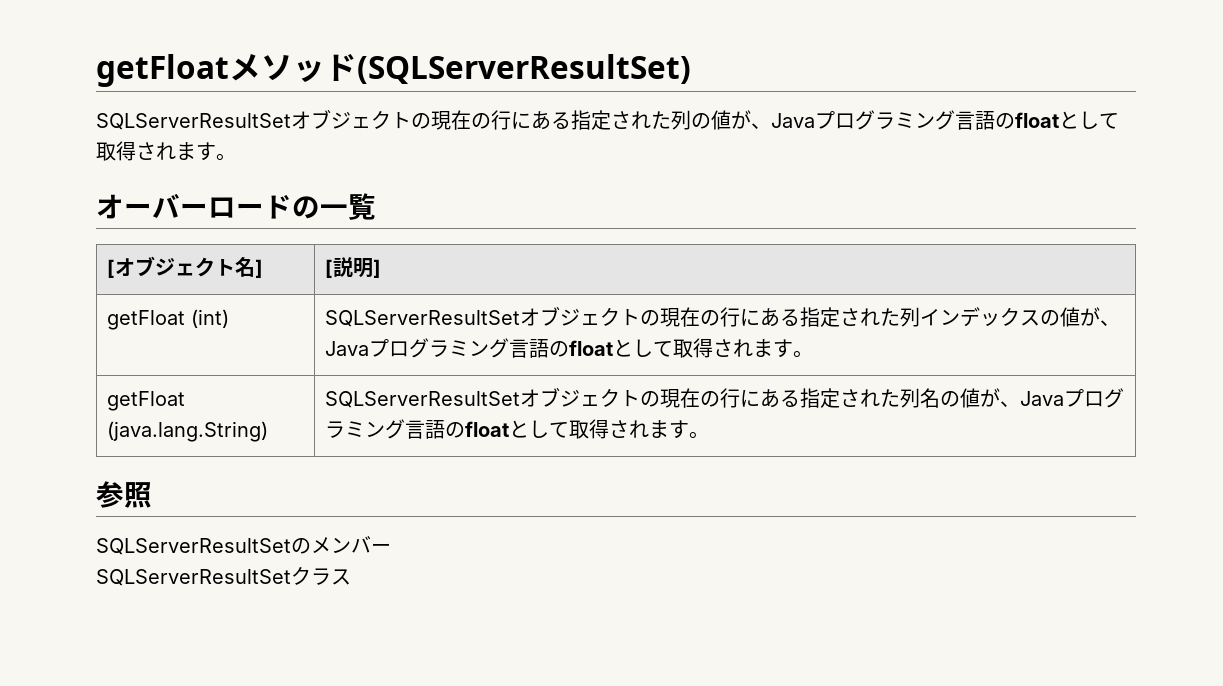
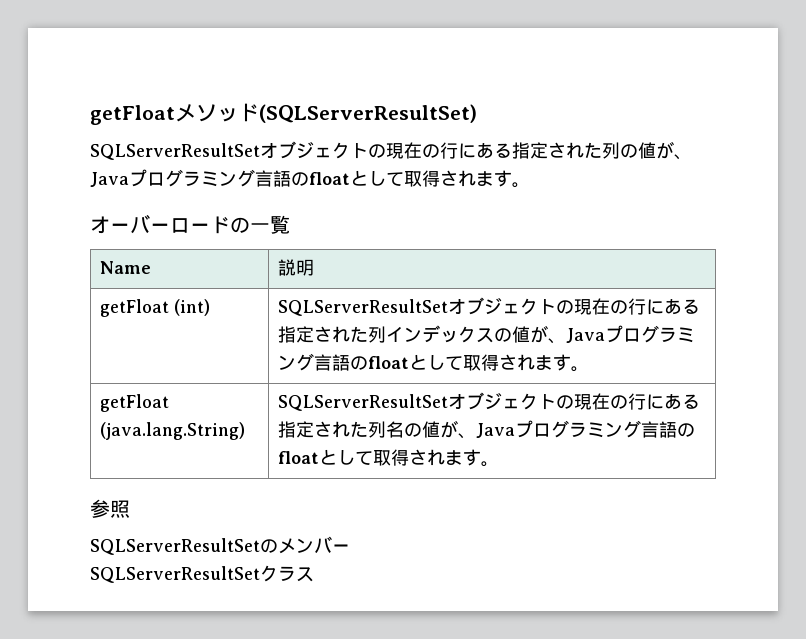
[106,256,263,278] [324,259,333,278] [オブジェクト名] | [ -> [99,261,151,274] Name |
[372,259,381,278] ] -> (314, 267) none

